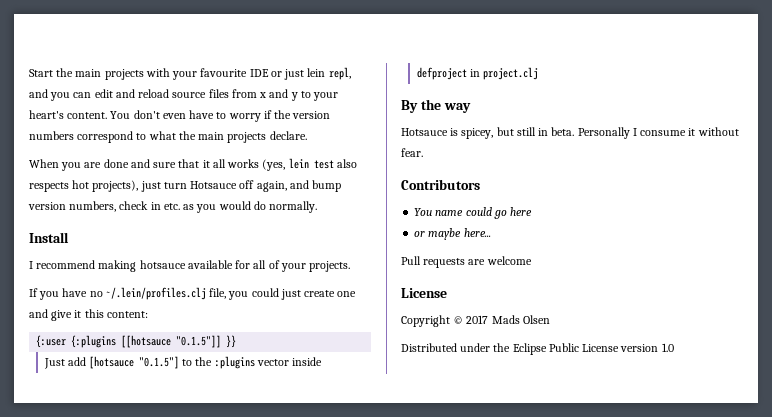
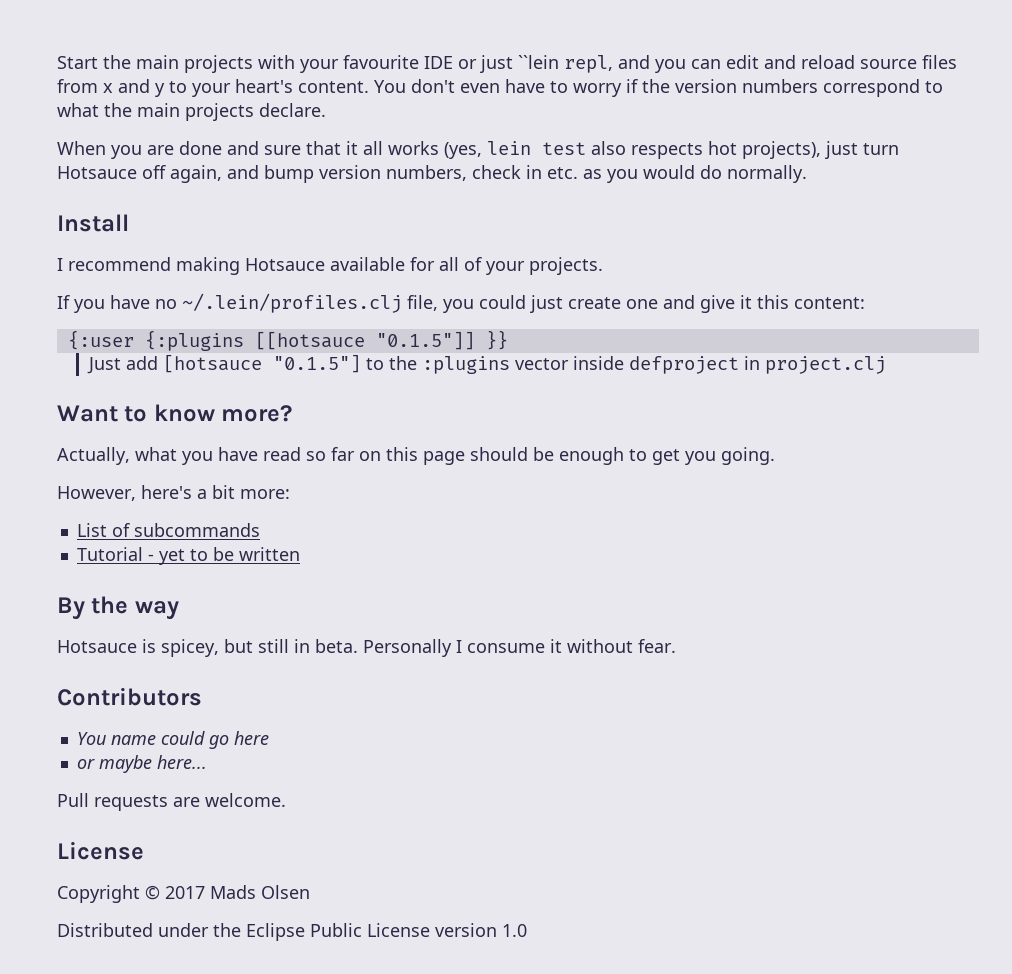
[307,68,326,77] lein -> [518,55,559,69] ``lein
[139,260,186,269] hotsauce -> [245,258,325,271] Hotsauce
(538, 73) none -> [57,404,293,422] [57,447,775,465] [57,485,290,501] [76,523,260,537] [76,547,300,565] // Want to know more? // Actually, what you have read so far on this page should be enough to get you going. // However, here's a bit more: // List of subcommands // Tutorial - yet to be written
[486,256,532,265] welcome -> [205,793,286,807] welcome.

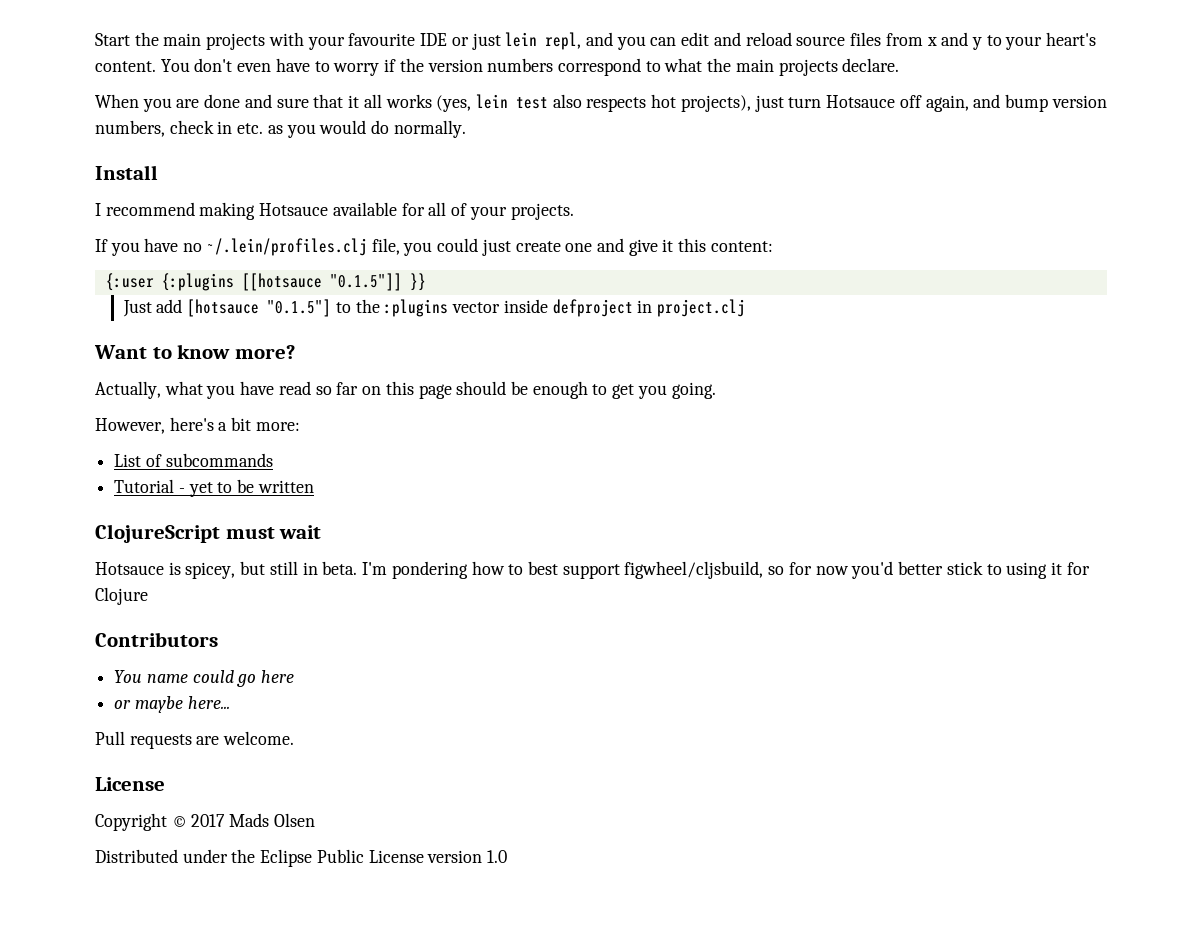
[518,55,559,69] ``lein -> [505,32,538,47] lein
[57,596,179,620] By the way -> [95,524,322,543] ClojureScript must wait
[363,639,676,657] Personally I consume it without fear. -> [362,561,1090,579] [95,587,148,605] I'm pondering how to best support figwheel/cljsbuild, so for now you'd better stick to using it for Clojure

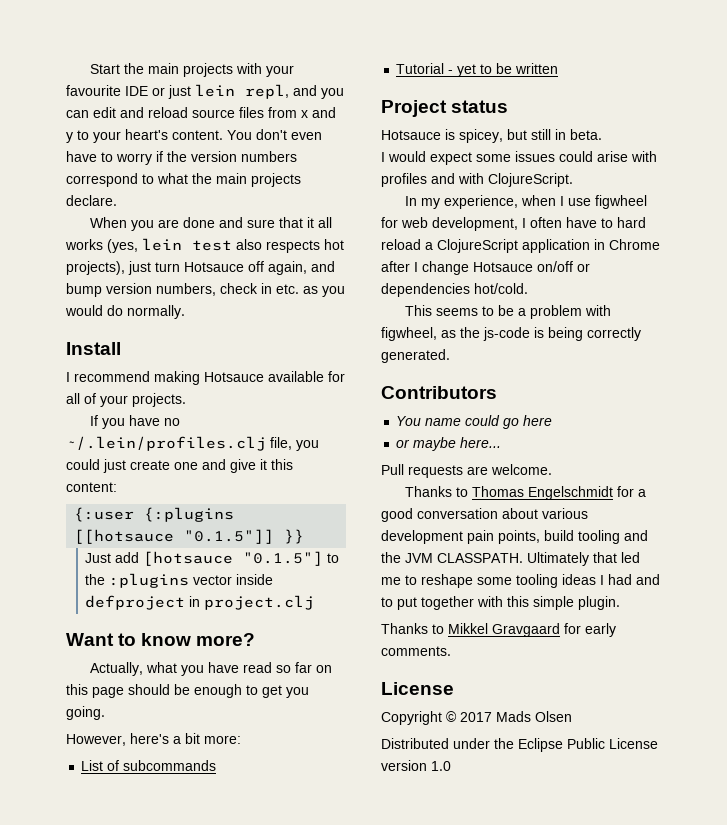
[95,524,322,543] ClojureScript must wait -> [381,100,509,117] Project status
[362,561,1090,579] [95,587,148,605] I'm pondering how to best support figwheel/cljsbuild, so for now you'd better stick to using it for Clojure -> [381,151,657,165] [381,173,573,187] [405,195,648,209] [381,217,646,231] [381,239,660,253] [381,261,590,275] [381,283,528,297] [405,305,612,319] [381,327,641,341] [381,349,450,363] // I would expect some issues could arise with profiles and with ClojureScript. // In my experience, when I use figwheel for web development, I often have to hard reload a ClojureScript application in Chrome after I change Hotsauce on/off or dependencies hot/cold. // This seems to be a problem with figwheel, as the js-code is being correctly generated.
(295, 738) none -> [405,486,647,500] [381,508,588,522] [381,530,648,544] [381,552,640,566] [381,574,660,588] [381,596,620,610] [381,623,616,637] [381,646,451,656] // Thanks to Thomas Engelschmidt for a good conversation about various development pain points, build tooling and the JVM CLASSPATH. Ultimately that led me to reshape some tooling ideas I had and to put together with this simple plugin. // Thanks to Mikkel Gravgaard for early comments.

